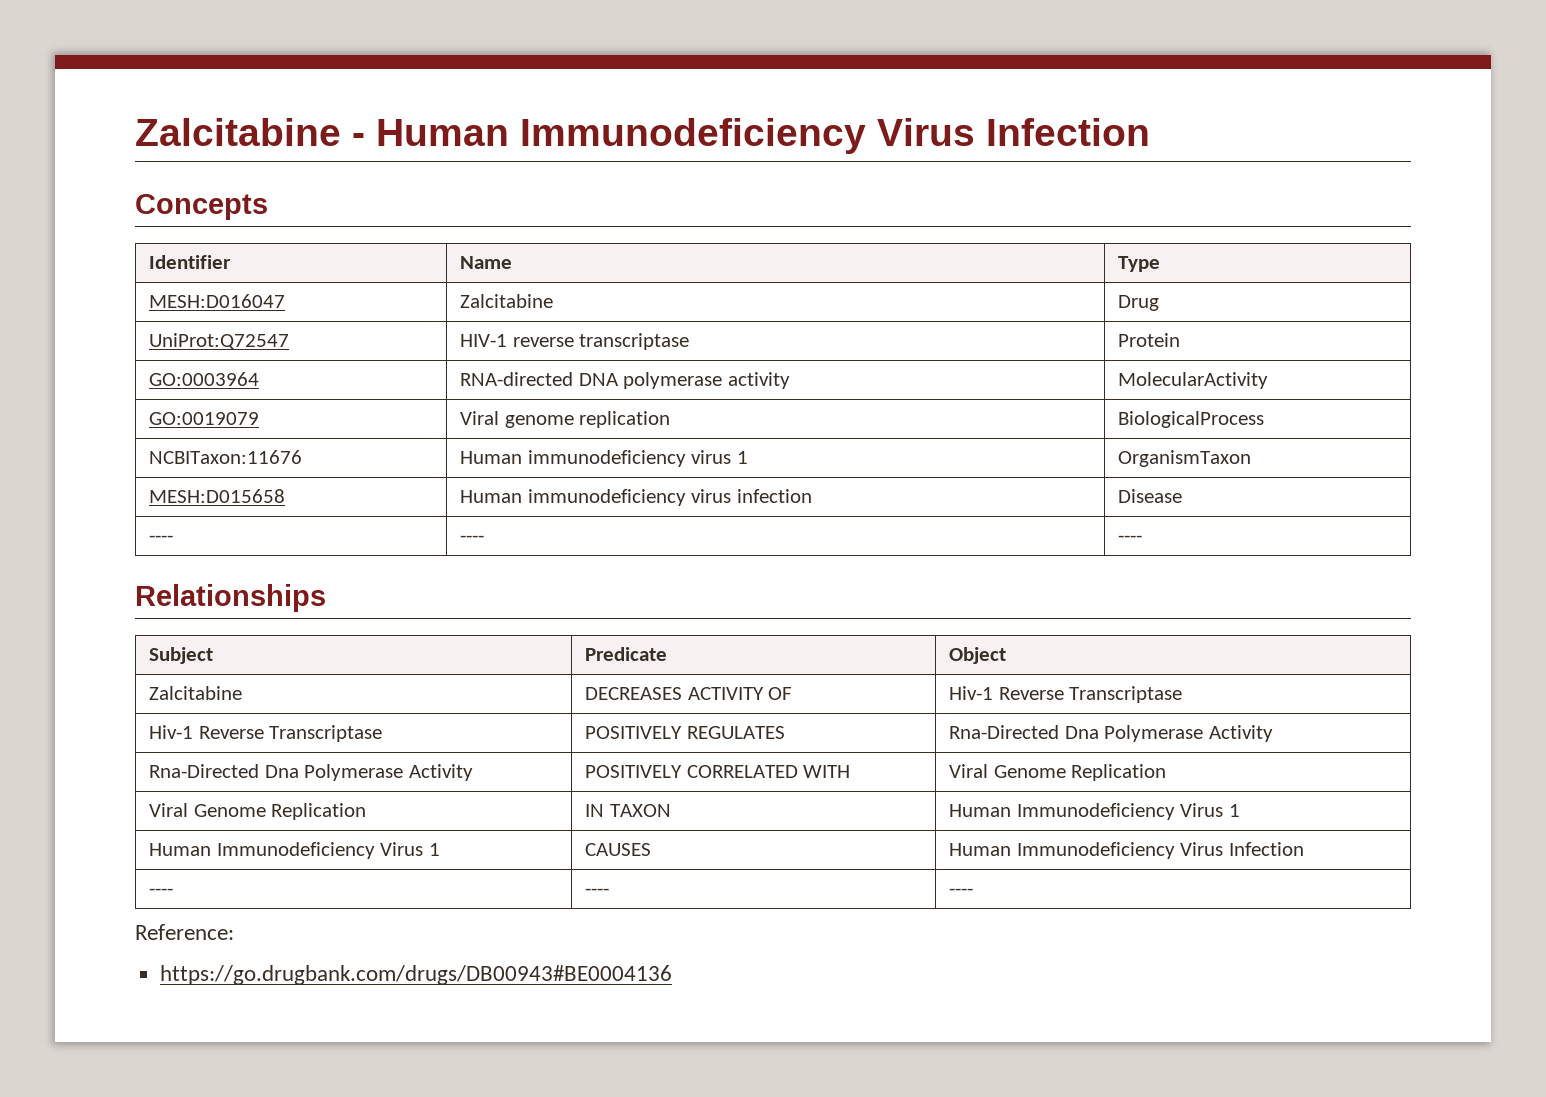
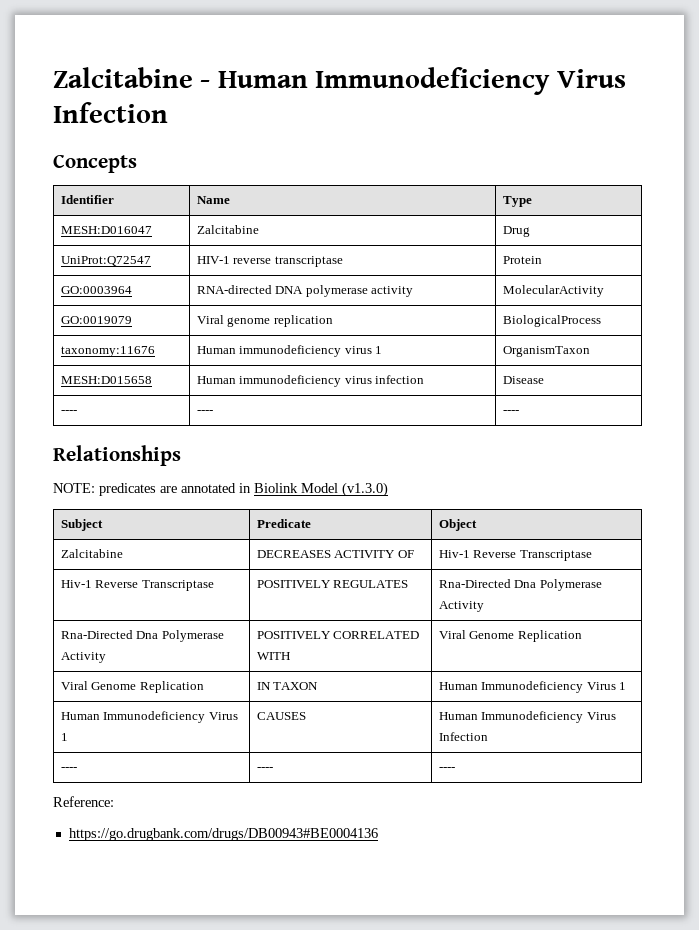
[149,450,303,464] NCBITaxon:11676 -> [60,346,155,357] taxonomy:11676
(326, 598) none -> [53,482,388,497] // NOTE: predicates are annotated in Biolink Model (v1.3.0)

